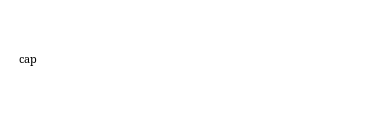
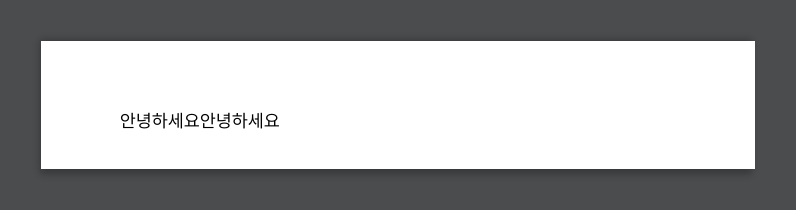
[19,57,37,66] cap -> [120,112,280,129] 안녕하세요안녕하세요

